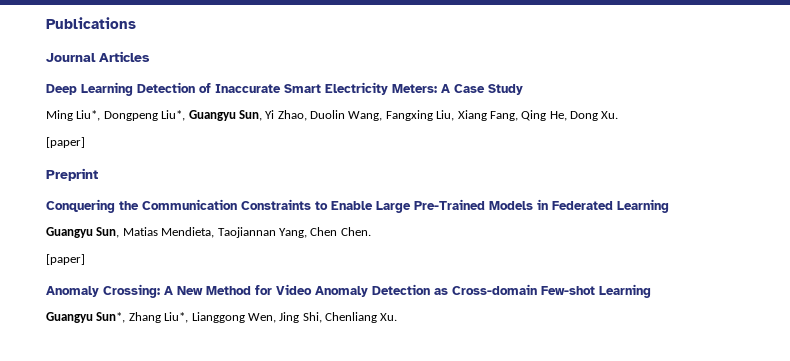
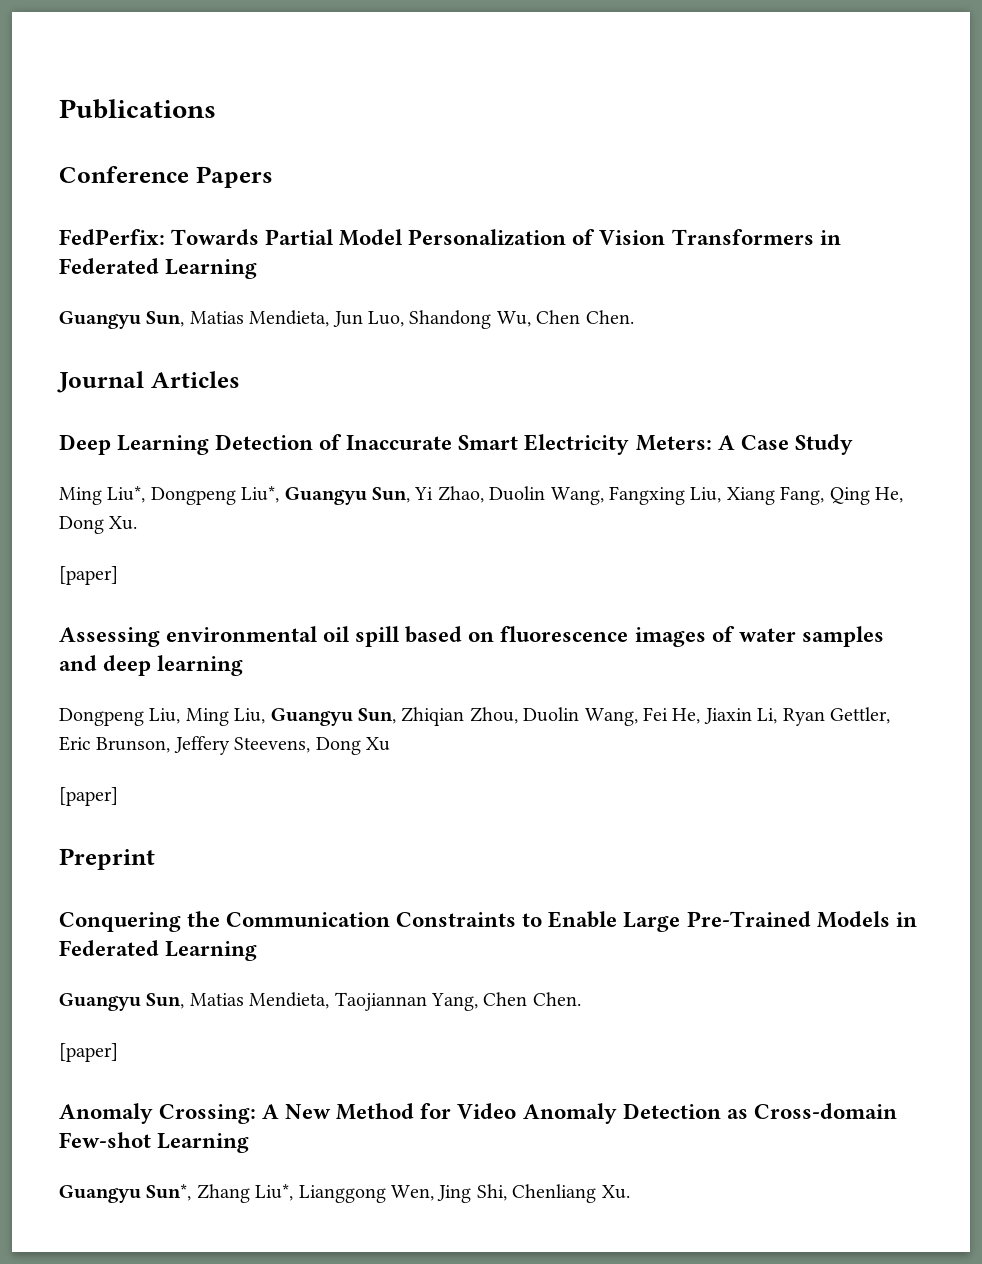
(136, 23) none -> [59,166,273,188] [59,229,841,246] [59,258,258,279] [59,310,634,329] // Conference Papers // FedPerfix: Towards Partial Model Personalization of Vision Transformers in Federated Learning // Guangyu Sun, Matias Mendieta, Jun Luo, Shandong Wu, Chen Chen.
(85, 142) none -> [59,626,884,647] [59,655,244,676] [59,707,890,726] [59,736,390,755] [59,787,118,806] // Assessing environmental oil spill based on fluorescence images of water samples and deep learning // Dongpeng Liu, Ming Liu, Guangyu Sun, Zhiqian Zhou, Duolin Wang, Fei He, Jiaxin Li, Ryan Gettler, Eric Brunson, Jeffery Steevens, Dong Xu // [paper]

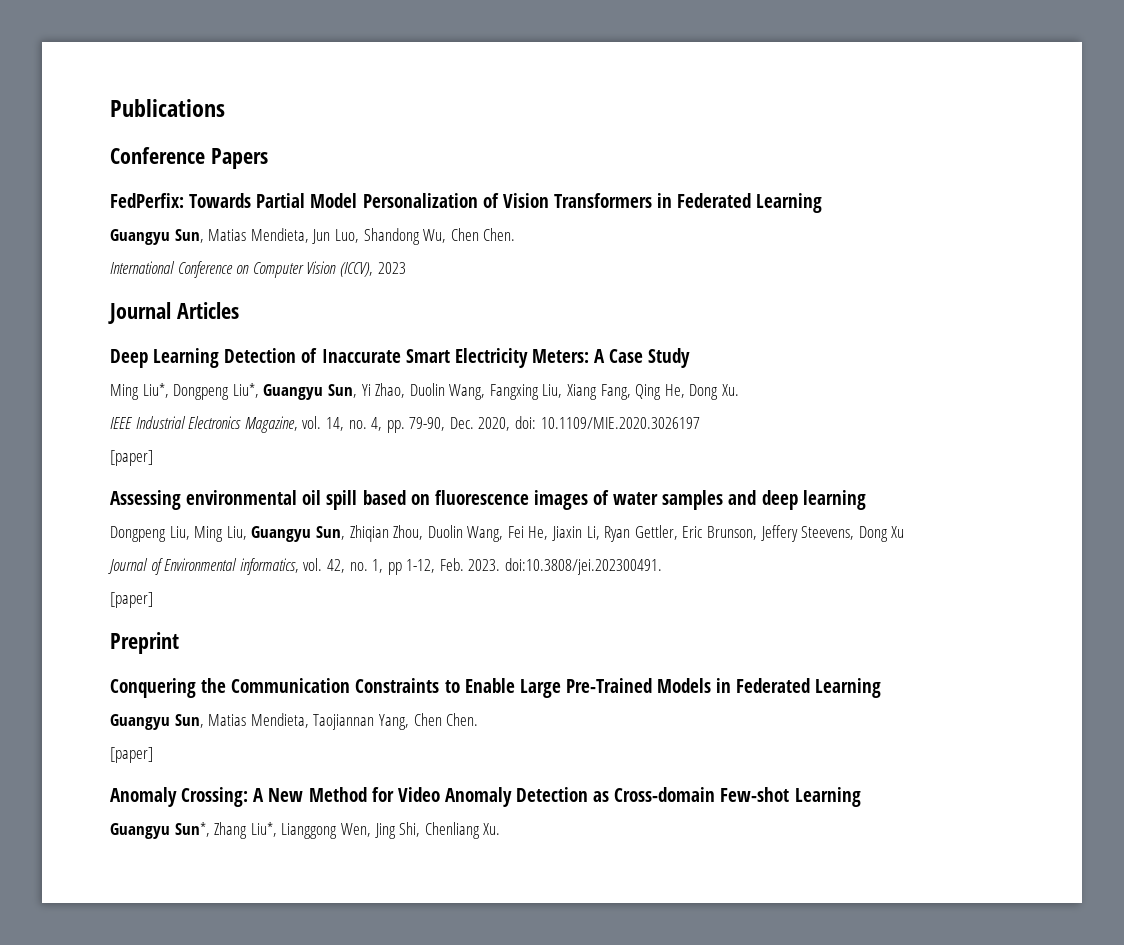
(634, 317) none -> [110,261,406,278] // International Conference on Computer Vision (ICCV), 2023
(138, 523) none -> [110,416,700,433] // IEEE Industrial Electronics Magazine, vol. 14, no. 4, pp. 79-90, Dec. 2020, doi: 10.1109/MIE.2020.3026197
(390, 744) none -> [108,558,663,575] // Journal of Environmental informatics, vol. 42, no. 1, pp 1-12, Feb. 2023. doi:10.3808/jei.202300491.

